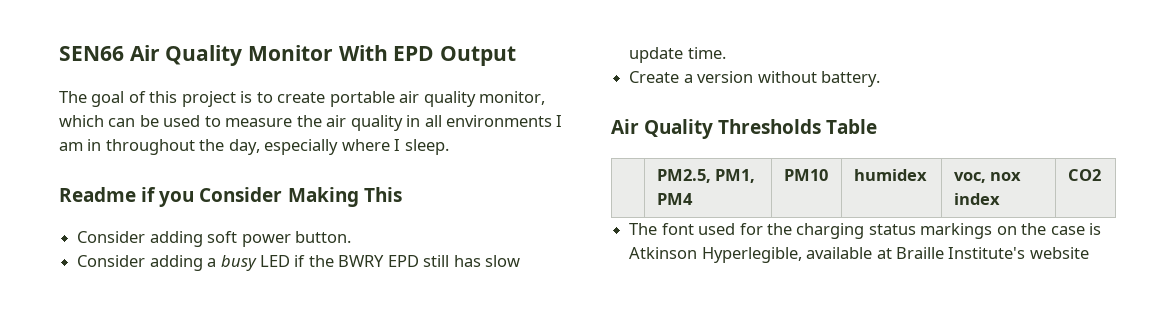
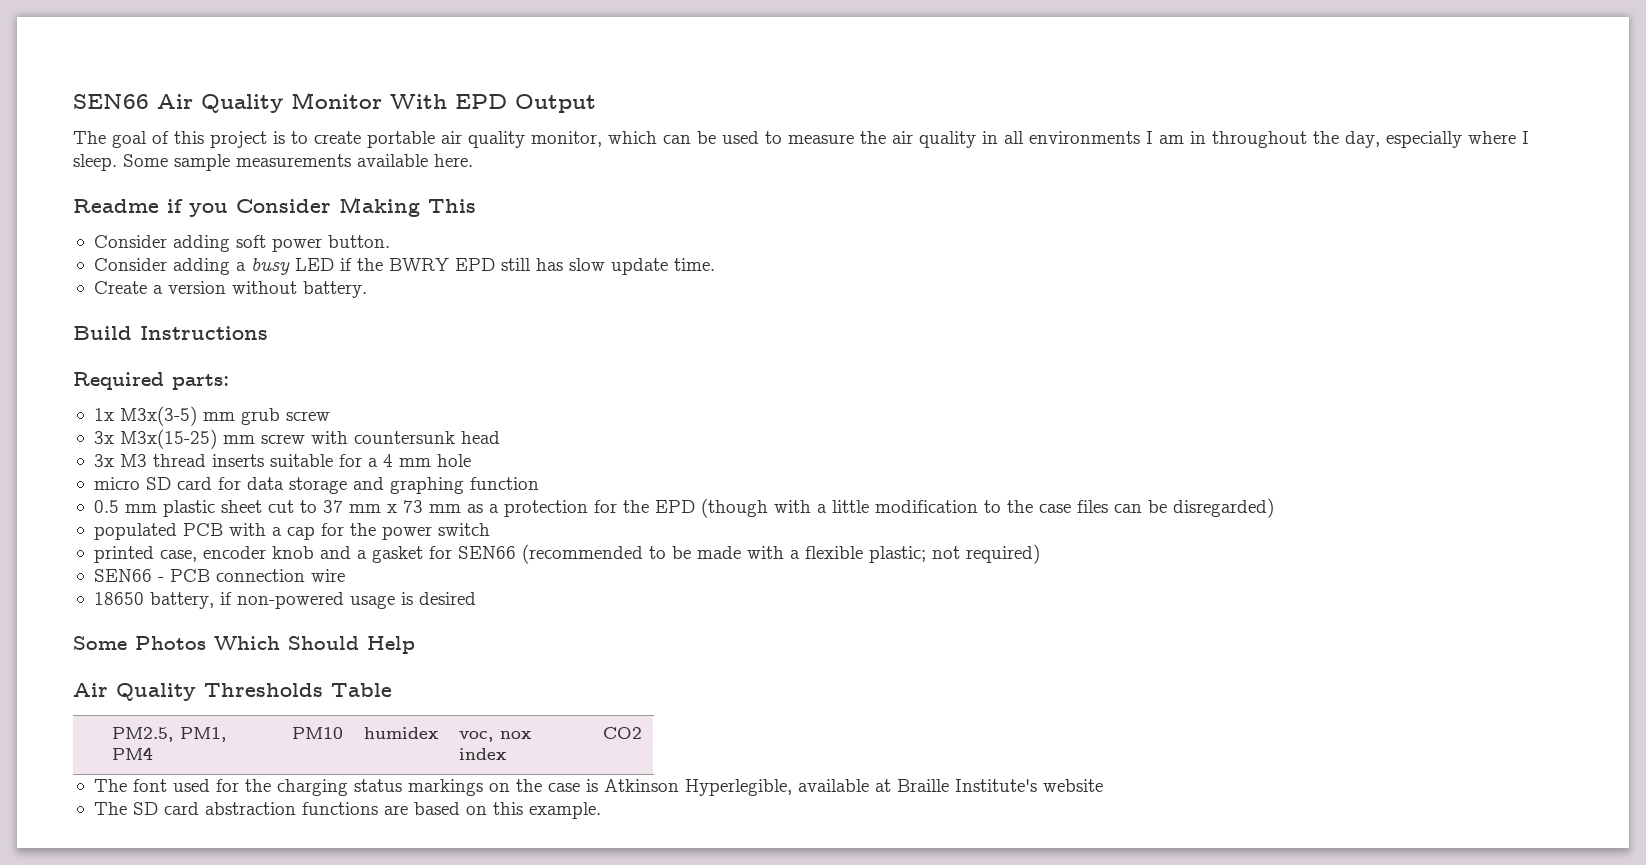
(449, 147) none -> [123,154,473,171] Some sample measurements available here.
(880, 79) none -> [73,326,268,340] [73,372,229,390] [93,406,330,426] [93,429,500,449] [93,454,471,467] [93,477,539,494] [93,498,1274,518] [93,523,490,540] [93,544,1040,564] [93,569,345,582] [93,592,476,609] [73,636,415,654] // Build Instructions // Required parts: // 1x M3x(3-5) mm grub screw // 3x M3x(15-25) mm screw with countersunk head // 3x M3 thread inserts suitable for a 4 mm hole // micro SD card for data storage and graphing function // 0.5 mm plastic sheet cut to 37 mm x 73 mm as a protection for the EPD (though with a little modification to the case files can be disregarded) // populated PCB with a cap for the power switch // printed case, encoder knob and a gasket for SEN66 (recommended to be made with a flexible plastic; not required) // SEN66 - PCB connection wire // 18650 battery, if non-powered usage is desired // Some Photos Which Should Help
(1089, 253) none -> [93,802,601,819] // The SD card abstraction functions are based on this example.

